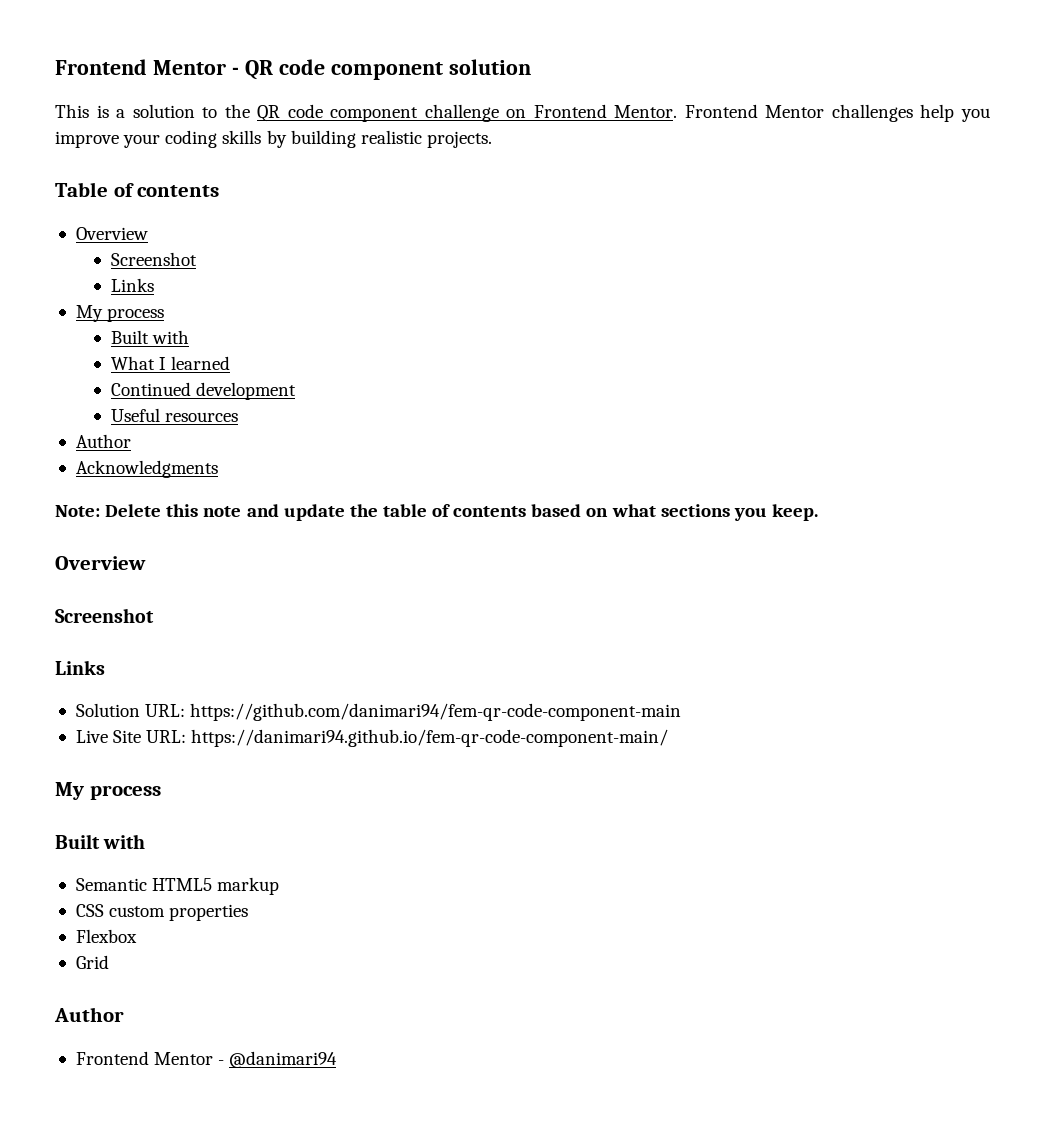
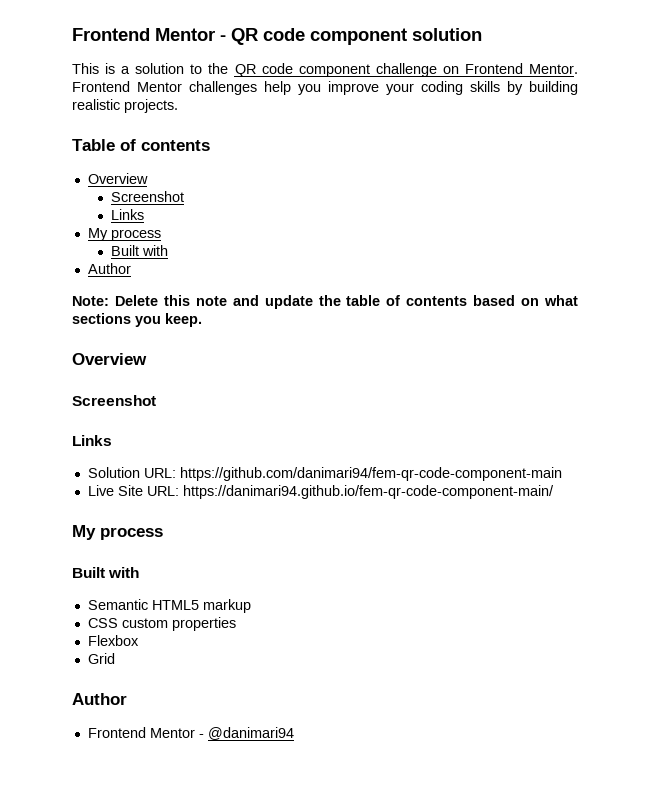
[110,356,230,370] [110,382,296,400] [110,408,238,422] [75,434,131,448] [75,460,218,478] // What I learned // Continued development // Useful resources // Author // Acknowledgments -> [87,263,131,274] // Author

